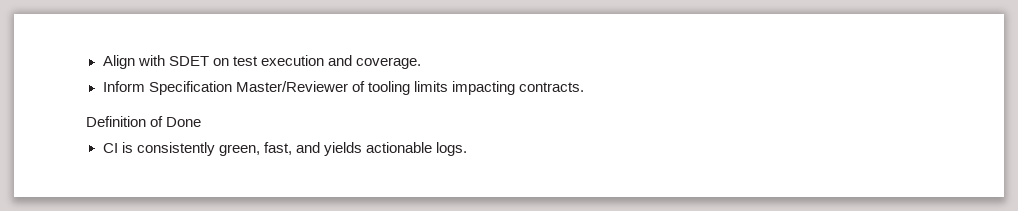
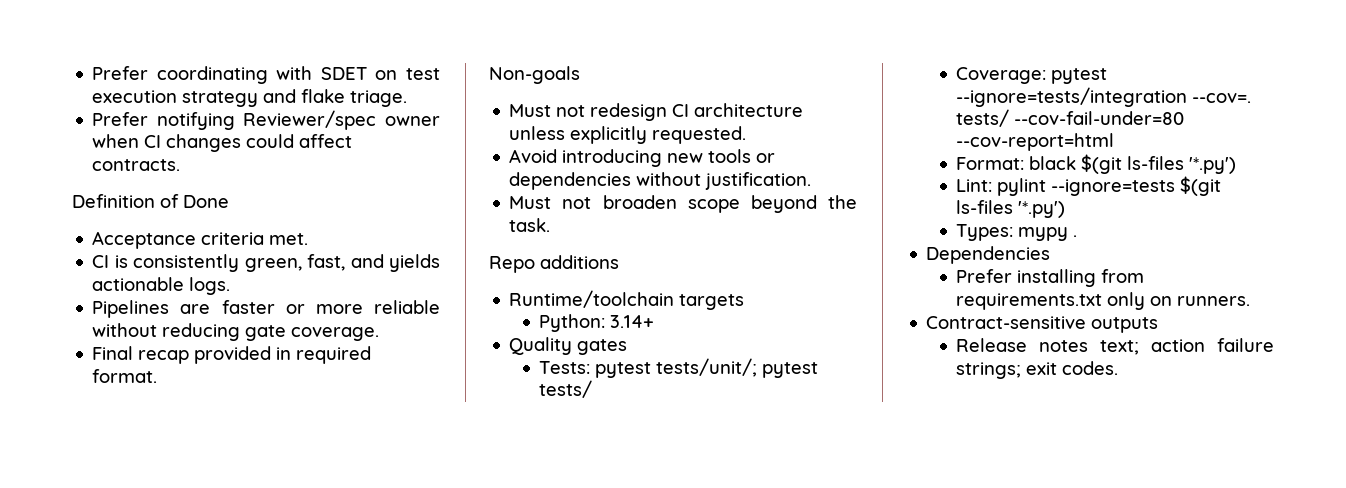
[102,55,135,69] Align -> [92,66,268,84] Prefer coordinating
[327,55,421,69] [102,81,515,95] and coverage. // Inform Specification Master/Reviewer of tooling limits impacting -> [182,89,408,107] [92,110,440,130] [92,134,353,152] strategy and flake triage. // Prefer notifying Reviewer/spec owner when CI changes could affect
(202, 122) none -> [92,231,309,249] // Acceptance criteria met.
(467, 149) none -> [92,300,440,318] [92,323,380,341] [92,346,372,364] [92,369,158,383] [489,66,580,84] [509,103,804,121] [509,126,747,144] [509,149,776,167] [509,172,812,190] [509,195,857,213] [509,218,551,232] [489,255,619,273] [509,290,745,310] [539,314,655,332] [509,337,628,355] [539,358,819,378] [539,380,593,398] [956,67,1108,84] [956,87,1252,107] [956,109,1185,127] [956,133,1115,151] [956,154,1237,174] [956,176,1222,196] [956,200,1066,218] [956,224,1078,241] [926,246,1051,264] [956,269,1145,287] [956,292,1251,310] [926,316,1159,333] [956,338,1274,355] [956,361,1119,379] // Pipelines are faster or more reliable without reducing gate coverage. // Final recap provided in required format. // Non-goals // Must not redesign CI architecture unless explicitly requested. // Avoid introducing new tools or dependencies without justification. // Must not broaden scope beyond the task. // Repo additions // Runtime/toolchain targets // Python: 3.14+ // Quality gates // Tests: pytest tests/unit/; pytest tests/ // Coverage: pytest --ignore=tests/integration --cov=. tests/ --cov-fail-under=80 --cov-report=html // Format: black $(git ls-files '*.py') // Lint: pylint --ignore=tests $(git ls-files '*.py') // Types: mypy . // Dependencies // Prefer installing from requirements.txt only on runners. // Contract-sensitive outputs // Release notes text; action failure strings; exit codes.

